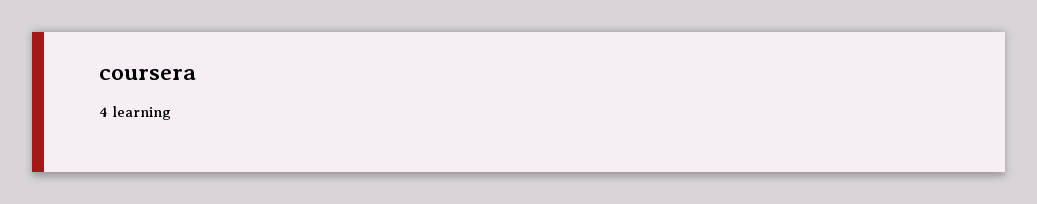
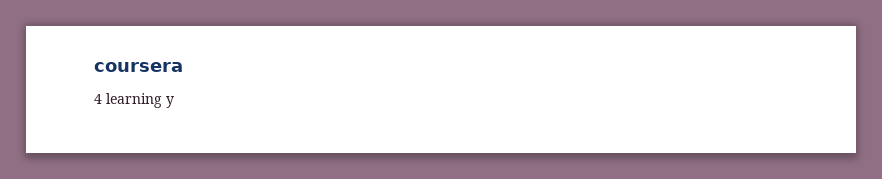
(172, 113) none -> [166,96,174,108] y

